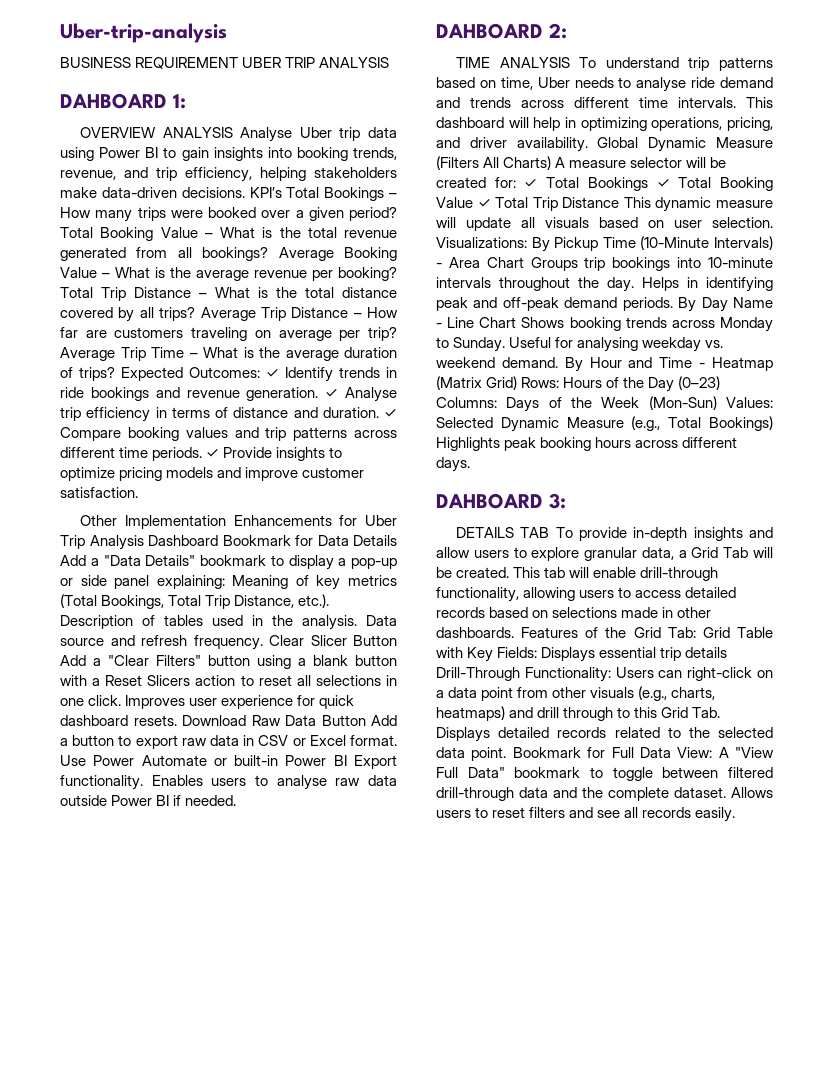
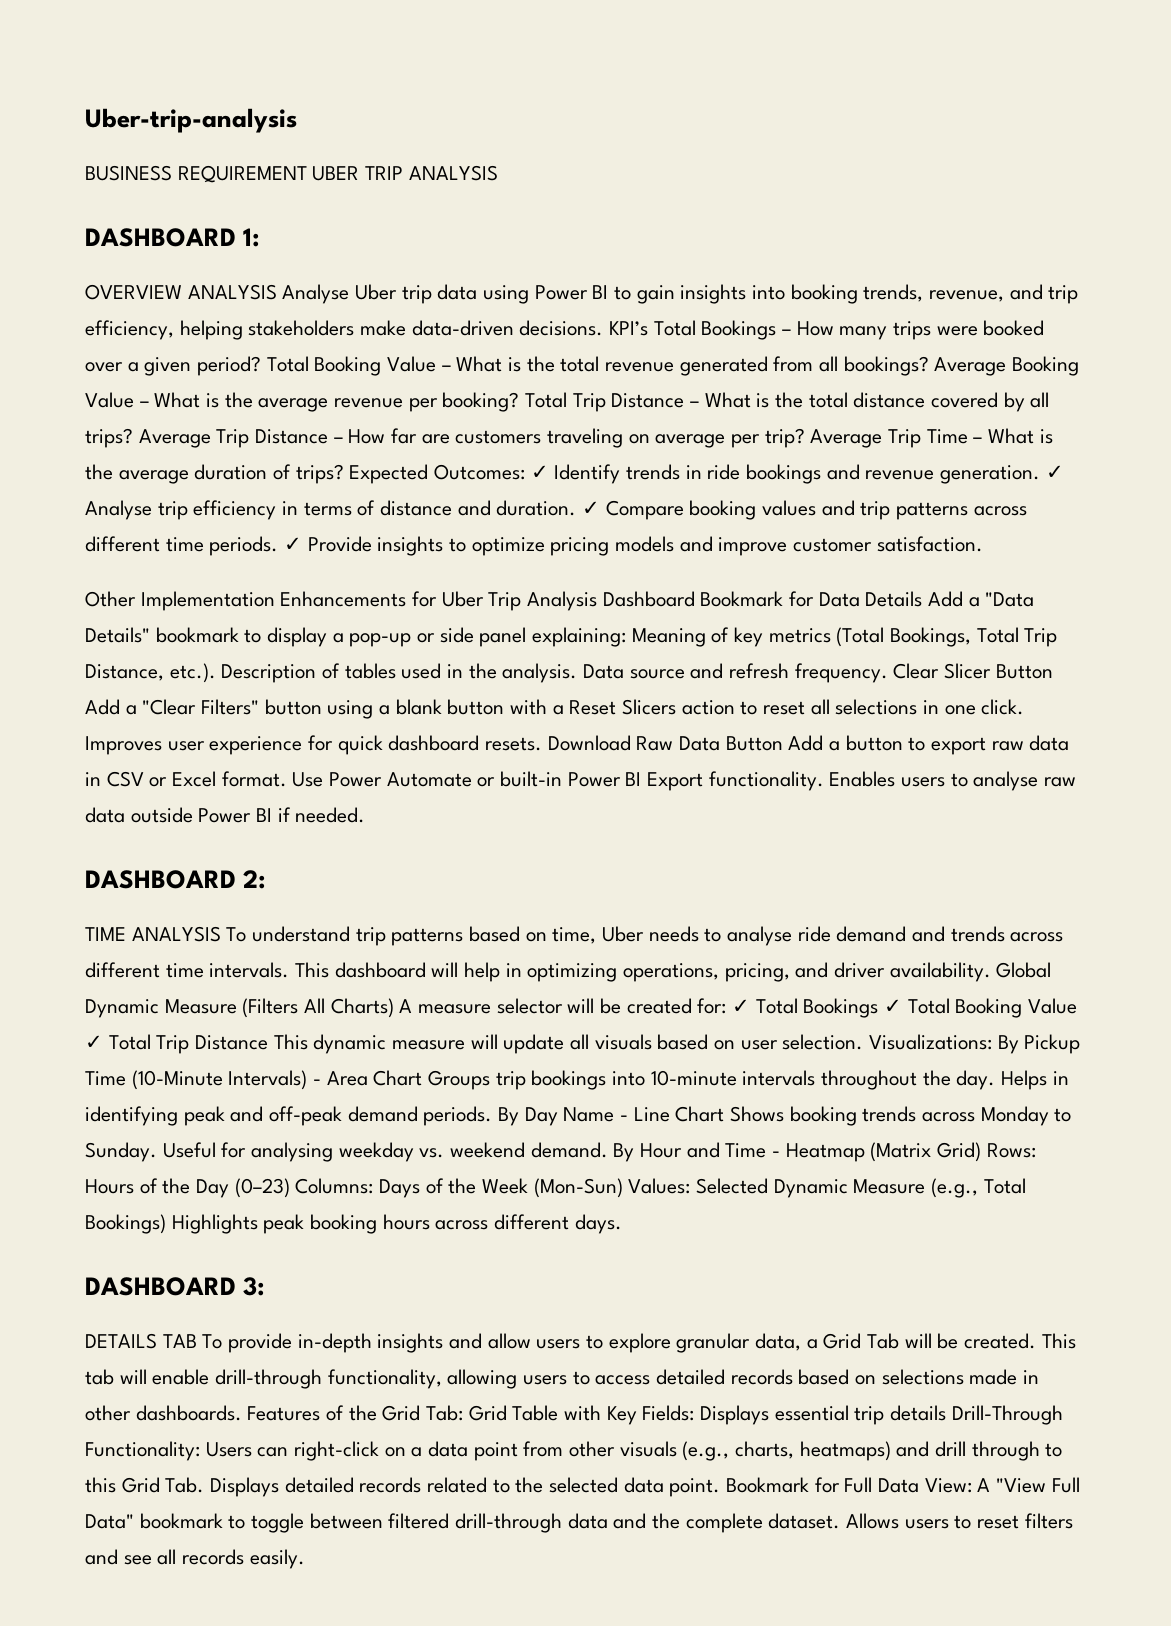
[60,93,167,109] DAHBOARD -> [85,228,236,247] DASHBOARD
[436,23,543,39] DAHBOARD -> [85,870,236,889] DASHBOARD
[436,493,543,509] DAHBOARD -> [85,1277,236,1296] DASHBOARD

